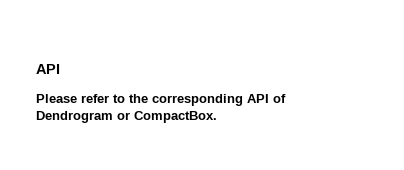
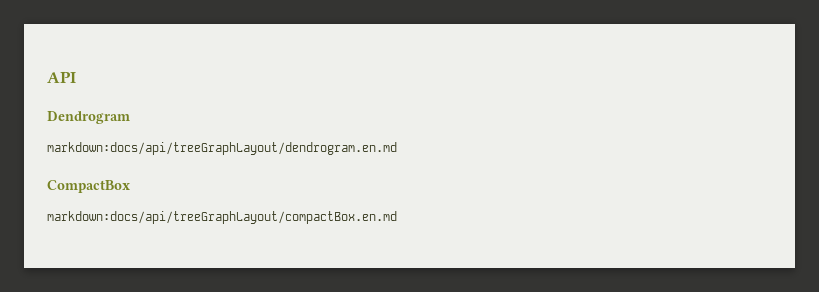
[36,94,286,106] [36,111,217,123] Please refer to the corresponding API of Dendrogram or CompactBox. -> [47,111,130,124] [47,142,397,155] [47,180,130,193] [47,211,397,224] Dendrogram // markdown:docs/api/treeGraphLayout/dendrogram.en.md // CompactBox // markdown:docs/api/treeGraphLayout/compactBox.en.md

